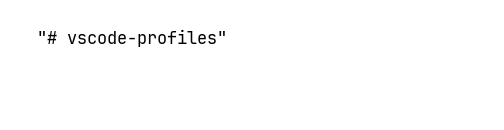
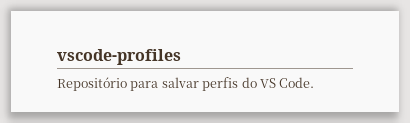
[37,29,227,47] "# vscode-profiles" -> [57,49,181,65] [57,77,315,91] vscode-profiles // Repositório para salvar perfis do VS Code.

